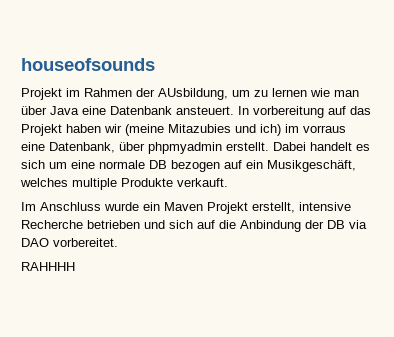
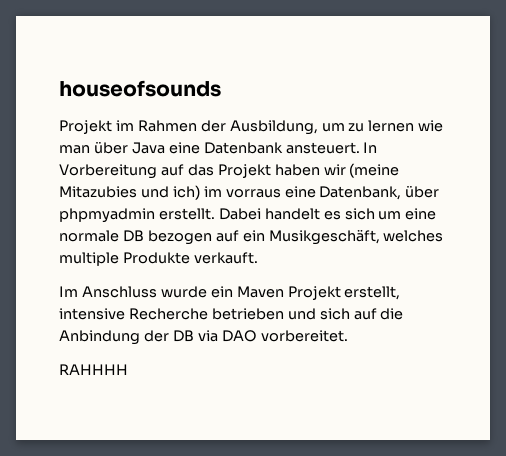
[158,88,228,100] AUsbildung, -> [229,120,318,135] Ausbildung,
[253,106,324,118] vorbereitung -> [59,164,157,179] Vorbereitung

